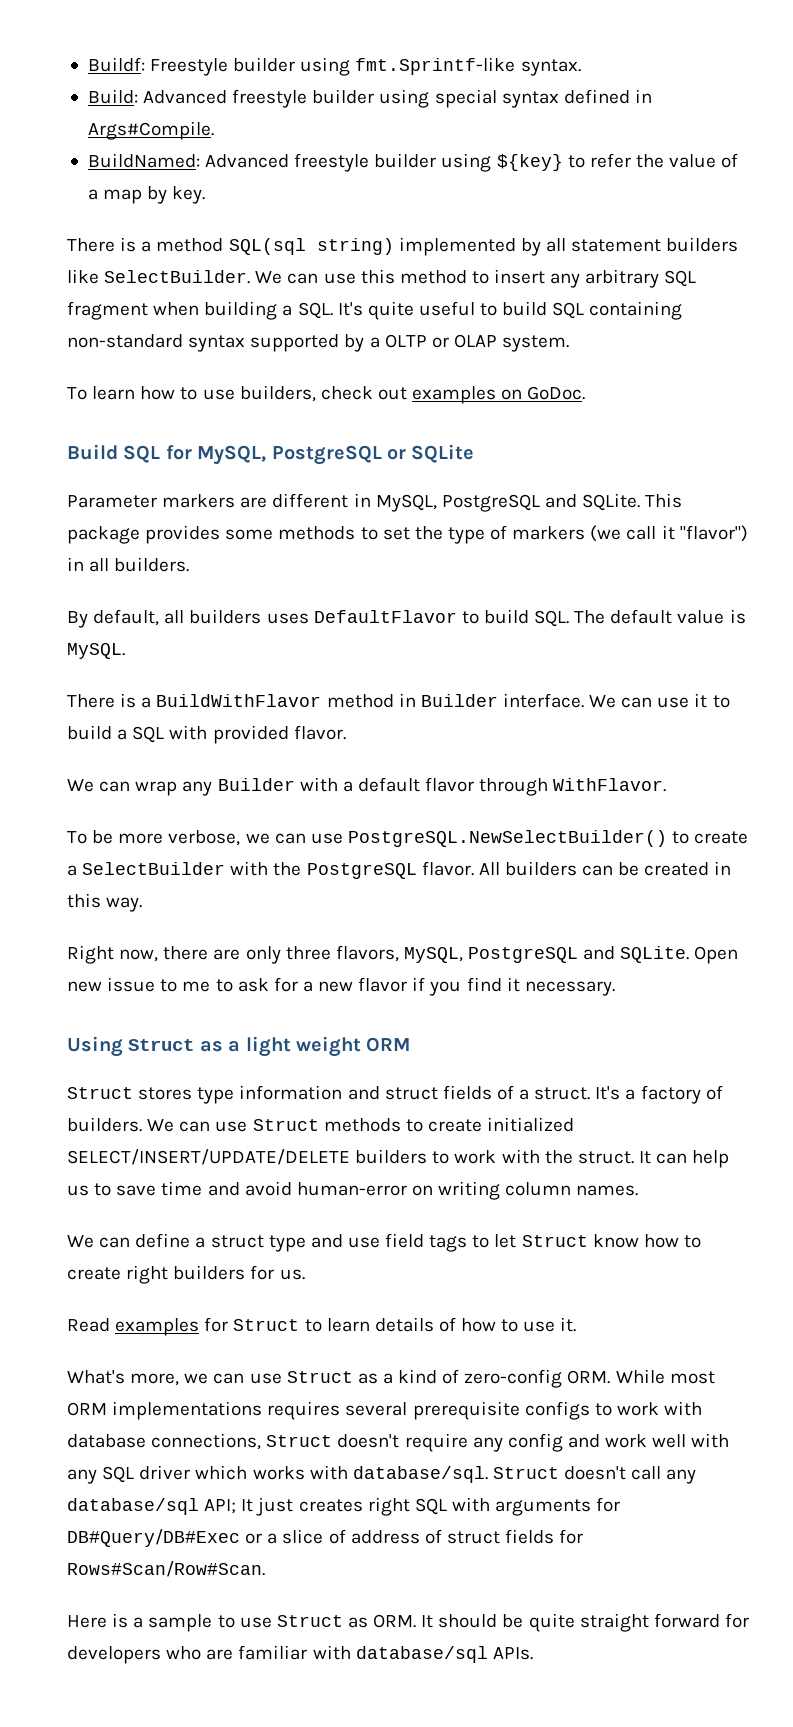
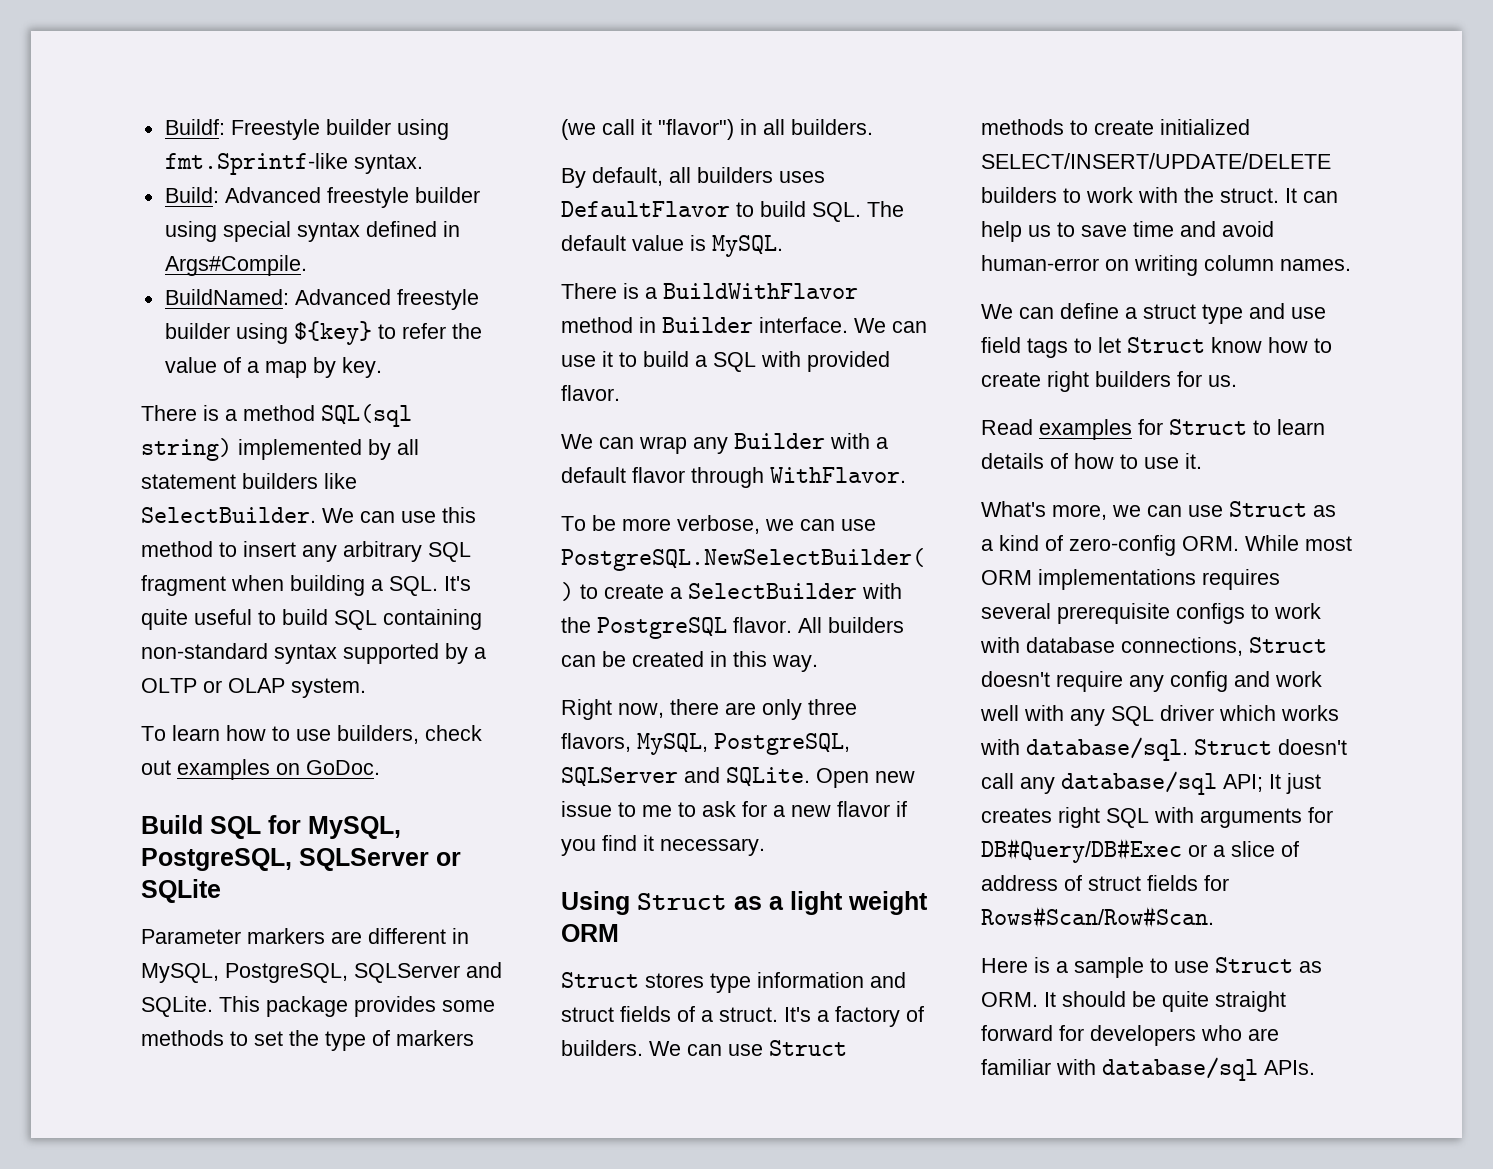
[271,445,382,465] PostgreSQL -> [141,848,429,871] PostgreSQL, SQLServer
[441,494,540,512] PostgreSQL -> [225,963,460,983] PostgreSQL, SQLServer
[468,947,579,963] PostgreSQL -> [714,733,850,755] [561,767,678,787] PostgreSQL, SQLServer

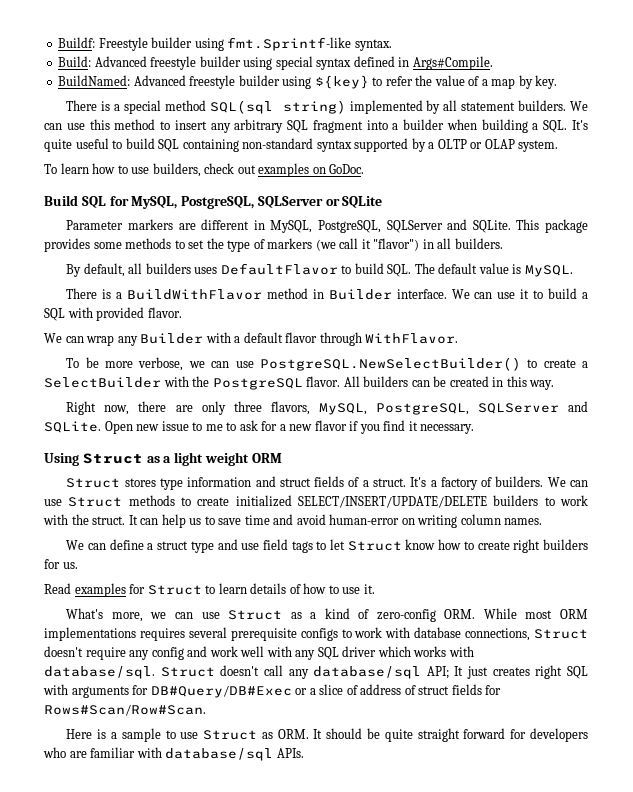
(237, 415) none -> [123,100,161,114] special
[242,473,357,489] [141,507,316,523] builders like SelectBuilder. -> [518,100,567,111] builders.
(226, 585) none -> [366,119,445,130] into a builder

